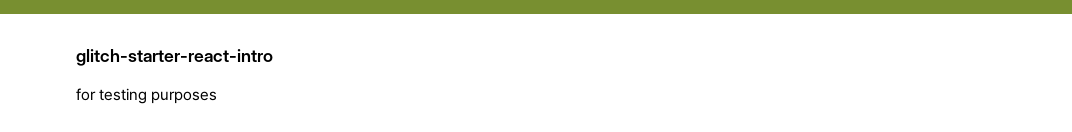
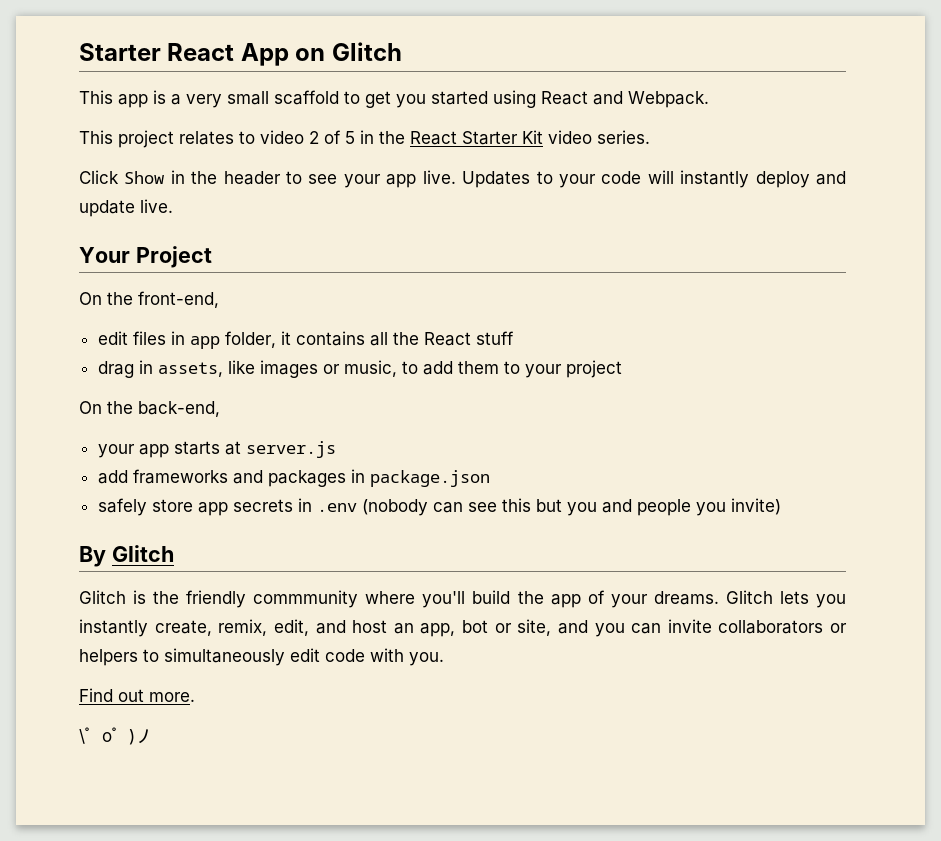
[76,49,273,66] [76,88,218,104] glitch-starter-react-intro // for testing purposes -> [79,42,402,66] [79,90,709,108] [79,130,650,148] [79,170,846,188] [79,199,173,217] [79,246,212,268] [79,291,219,308] [97,331,514,349] [97,360,622,378] [79,401,220,417] [97,441,336,458] [97,469,490,487] [97,498,781,516] [79,545,174,567] [79,590,847,608] [79,619,847,637] [79,648,444,666] [79,688,195,702] [79,727,152,745] Starter React App on Glitch // This app is a very small scaffold to get you started using React and Webpack. // This project relates to video 2 of 5 in the React Starter Kit video series. // Click Show in the header to see your app live. Updates to your code will instantly deploy and update live. // Your Project // On the front-end, // edit files in app folder, it contains all the React stuff // drag in assets, like images or music, to add them to your project // On the back-end, // your app starts at server.js // add frameworks and packages in package.json // safely store app secrets in .env (nobody can see this but you and people you invite) // By Glitch // Glitch is the friendly commmunity where you'll build the app of your dreams. Glitch lets you instantly create, remix, edit, and host an app, bot or site, and you can invite collaborators or helpers to simultaneously edit code with you. // Find out more. // \゜o゜)ノ

